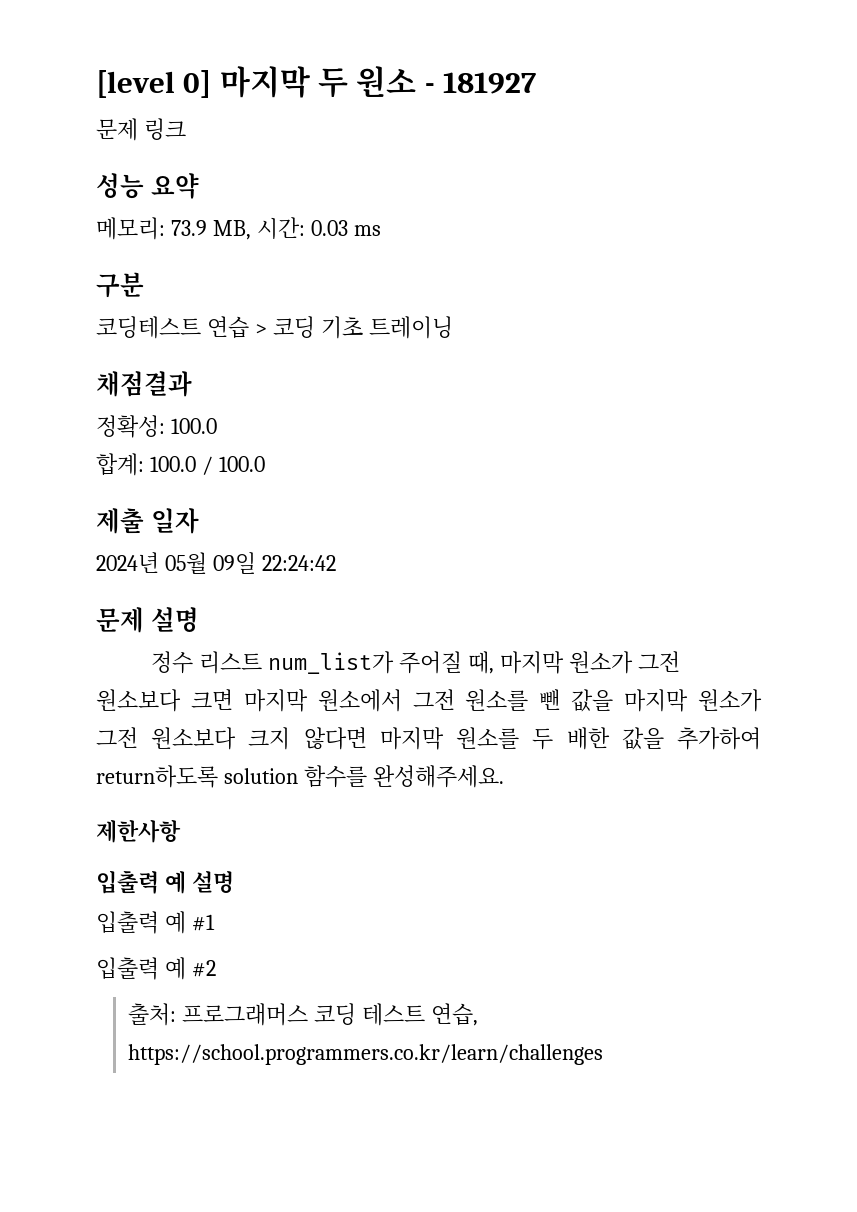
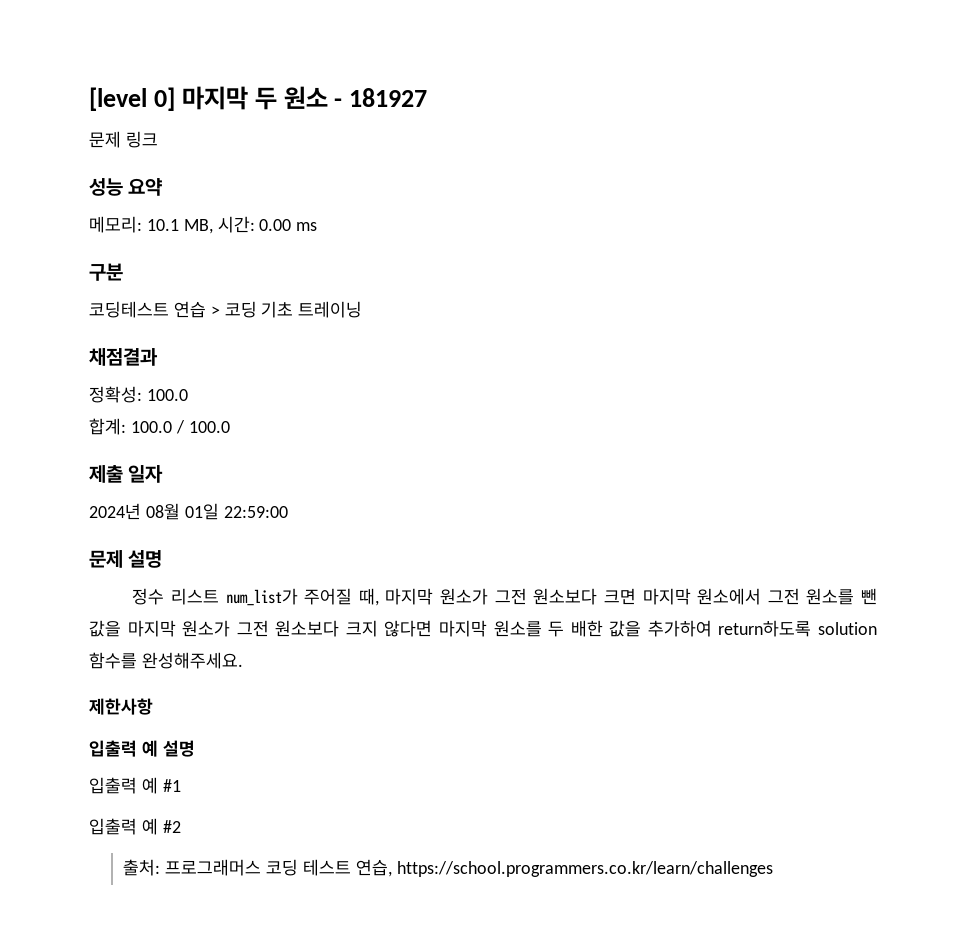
[170,220,207,236] 73.9 -> [146,219,179,231] 10.1
[310,220,348,236] 0.03 -> [259,219,292,231] 0.00
[164,552,336,574] 05월 09일 22:24:42 -> [145,503,288,520] 08월 01일 22:59:00

